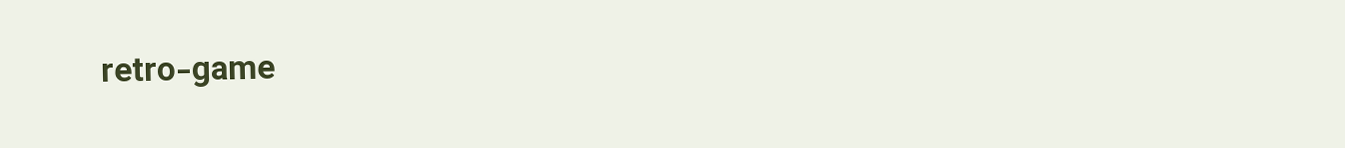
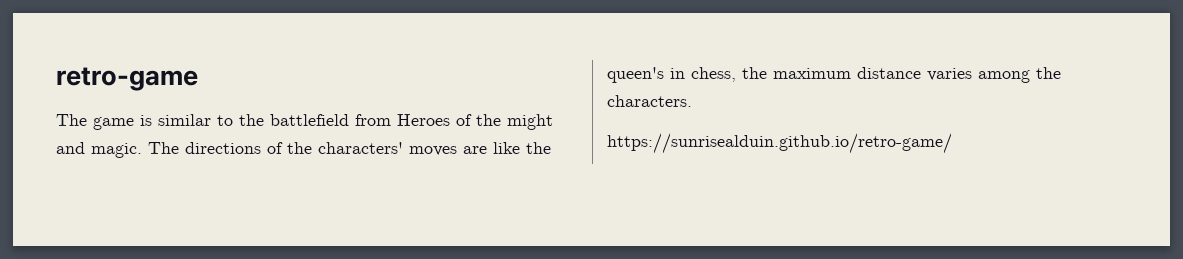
(276, 72) none -> [56,114,553,130] [56,142,551,158] [607,67,1061,83] [607,95,692,107] [607,133,952,154] // The game is similar to the battlefield from Heroes of the might and magic. The directions of the characters' moves are like the queen's in chess, the maximum distance varies among the characters. // https://sunrisealduin.github.io/retro-game/

